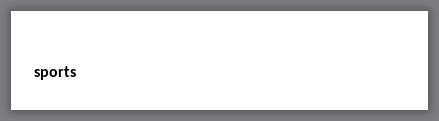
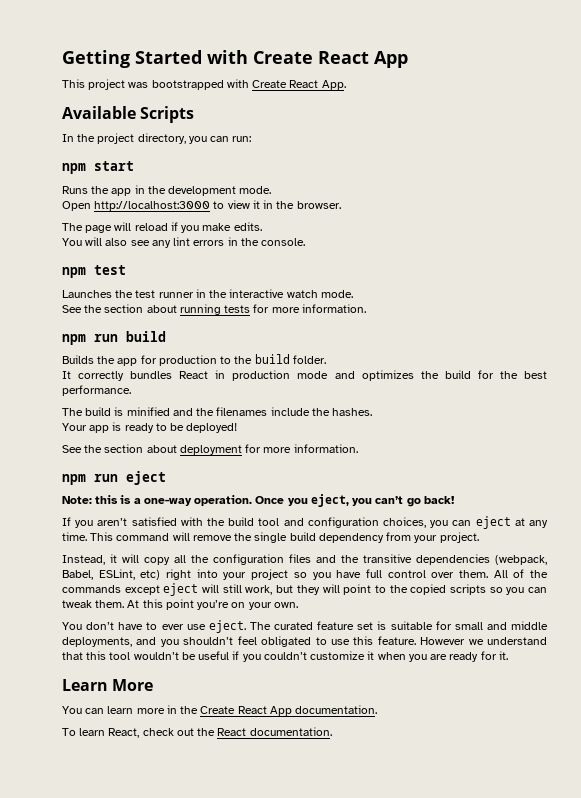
[34,66,76,80] sports -> [62,50,408,68] [62,79,346,90] [62,106,195,123] [62,133,252,144] [62,161,134,174] [62,185,272,196] [62,200,341,211] [62,222,262,233] [62,237,306,248] [62,265,126,278] [62,289,353,298] [62,304,366,315] [62,331,166,345] [62,354,326,366] [62,370,548,381] [62,385,131,396] [62,407,373,416] [62,422,238,433] [62,444,358,455] [62,471,166,485] [62,494,454,507] [62,516,548,529] [62,532,479,543] [62,554,547,565] [62,569,548,580] [62,583,547,596] [62,599,298,610] [62,620,548,633] [62,636,548,647] [62,651,508,662] [62,679,154,691] [62,705,378,716] [62,727,332,738] Getting Started with Create React App // This project was bootstrapped with Create React App. // Available Scripts // In the project directory, you can run: // npm start // Runs the app in the development mode. // Open http://localhost:3000 to view it in the browser. // The page will reload if you make edits. // You will also see any lint errors in the console. // npm test // Launches the test runner in the interactive watch mode. // See the section about running tests for more information. // npm run build // Builds the app for production to the build folder. // It correctly bundles React in production mode and optimizes the build for the best performance. // The build is minified and the filenames include the hashes. // Your app is ready to be deployed! // See the section about deployment for more information. // npm run eject // Note: this is a one-way operation. Once you eject, you can’t go back! // If you aren’t satisfied with the build tool and configuration choices, you can eject at any time. This command will remove the single build dependency from your project. // Instead, it will copy all the configuration files and the transitive dependencies (webpack, Babel, ESLint, etc) right into your project so you have full control over them. All of the commands except eject will still work, but they will point to the copied scripts so you can tweak them. At this point you’re on your own. // You don’t have to ever use eject. The curated feature set is suitable for small and middle deployments, and you shouldn’t feel obligated to use this feature. However we understand that this tool wouldn’t be useful if you couldn’t customize it when you are ready for it. // Learn More // You can learn more in the Create React App documentation. // To learn React, check out the React documentation.

